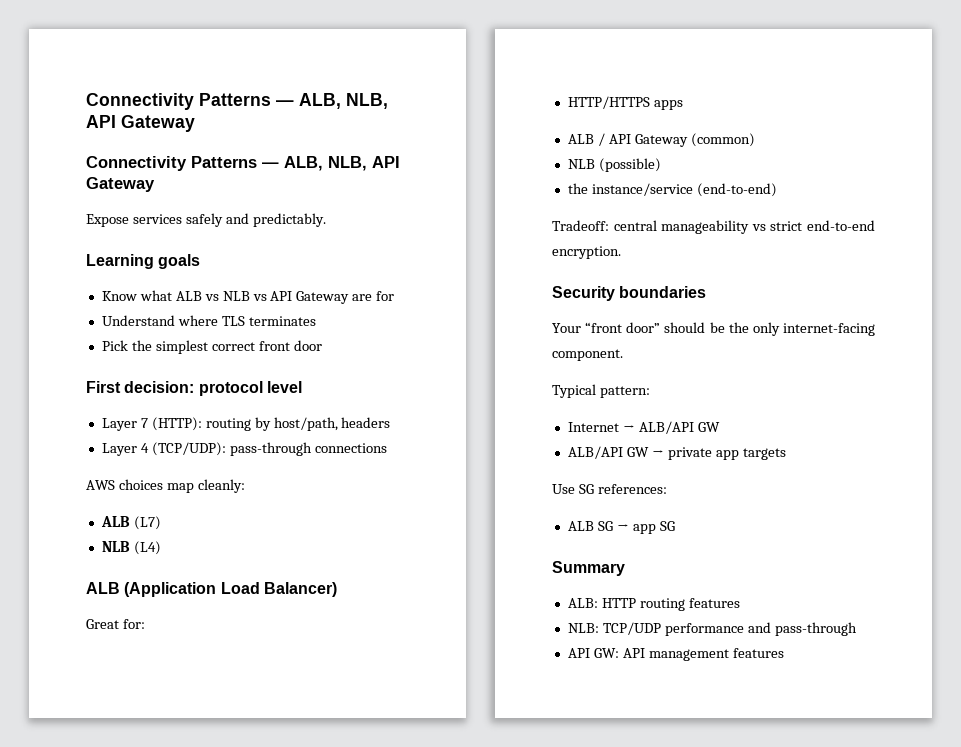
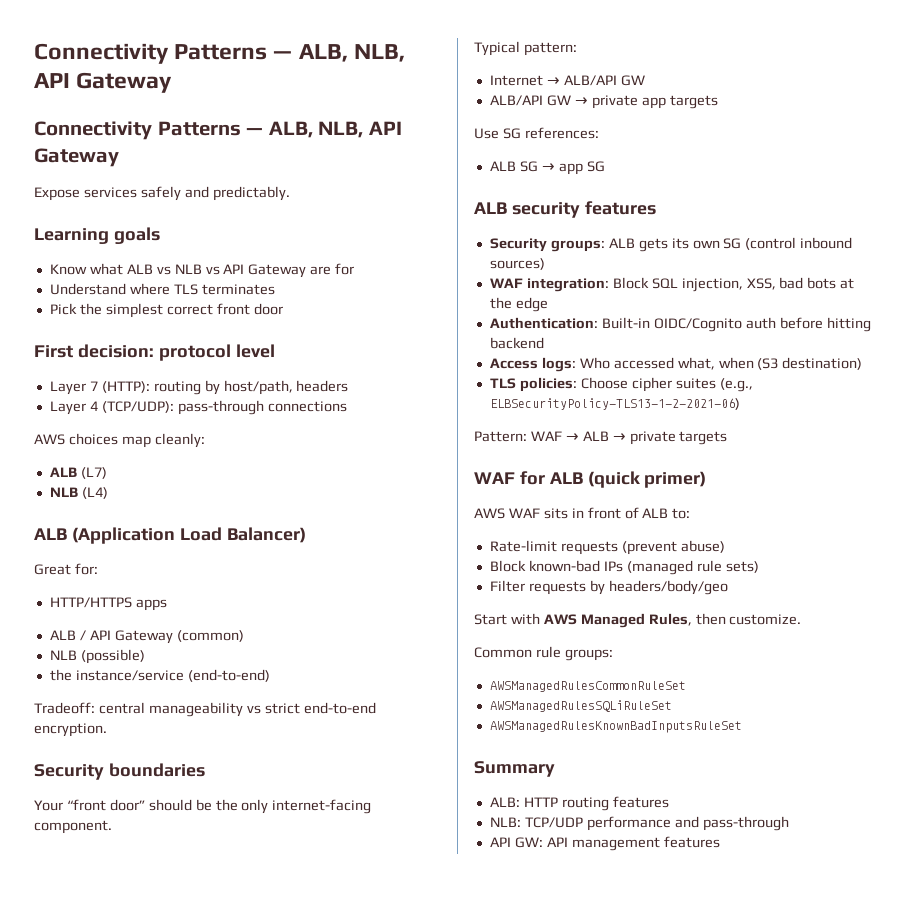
(675, 526) none -> [474,201,656,218] [489,237,853,252] [489,258,545,270] [489,277,855,292] [489,297,548,312] [489,317,871,332] [489,337,544,349] [489,357,863,372] [489,377,753,392] [489,398,740,410] [474,431,728,445] [474,471,707,488] [474,507,691,519] [489,540,725,555] [489,560,759,575] [489,580,728,595] [474,613,802,628] [474,646,613,661] [489,681,686,692] [489,700,672,712] [489,721,742,733] // ALB security features // Security groups: ALB gets its own SG (control inbound sources) // WAF integration: Block SQL injection, XSS, bad bots at the edge // Authentication: Built-in OIDC/Cognito auth before hitting backend // Access logs: Who accessed what, when (S3 destination) // TLS policies: Choose cipher suites (e.g., ELBSecurityPolicy-TLS13-1-2-2021-06) // Pattern: WAF → ALB → private targets // WAF for ALB (quick primer) // AWS WAF sits in front of ALB to: // Rate-limit requests (prevent abuse) // Block known-bad IPs (managed rule sets) // Filter requests by headers/body/geo // Start with AWS Managed Rules, then customize. // Common rule groups: // AWSManagedRulesCommonRuleSet // AWSManagedRulesSQLiRuleSet // AWSManagedRulesKnownBadInputsRuleSet

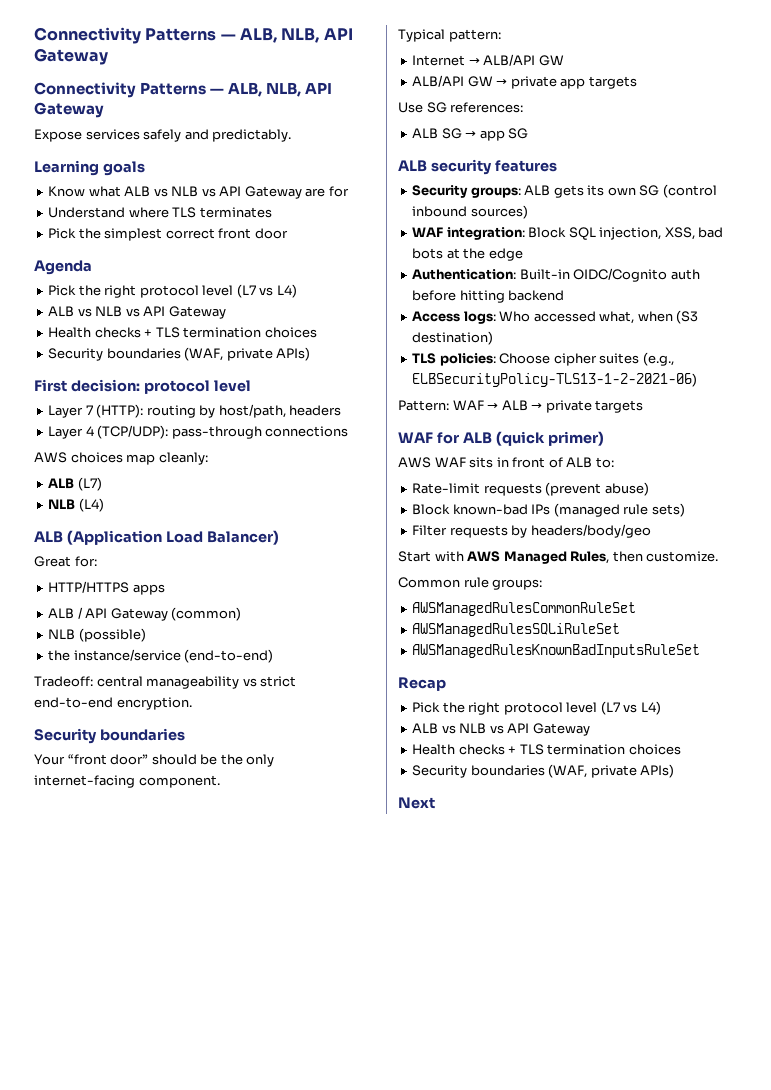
(283, 309) none -> [34,260,92,275] [48,284,297,298] [48,306,226,319] [48,327,317,338] [48,347,311,361] // Agenda // Pick the right protocol level (L7 vs L4) // ALB vs NLB vs API Gateway // Health checks + TLS termination choices // Security boundaries (WAF, private APIs)
[474,761,555,777] [489,796,669,811] [489,816,789,831] [489,836,720,851] Summary // ALB: HTTP routing features // NLB: TCP/UDP performance and pass-through // API GW: API management features -> [398,677,446,691] [412,701,661,715] [412,723,590,736] [412,744,681,755] [412,764,675,778] [398,797,435,809] Recap // Pick the right protocol level (L7 vs L4) // ALB vs NLB vs API Gateway // Health checks + TLS termination choices // Security boundaries (WAF, private APIs) // Next

